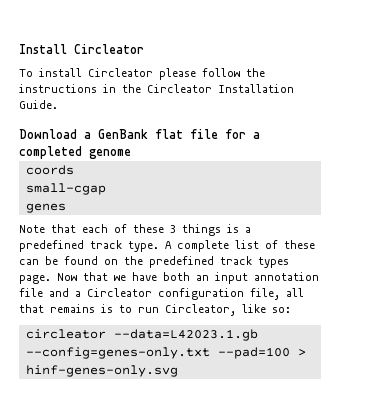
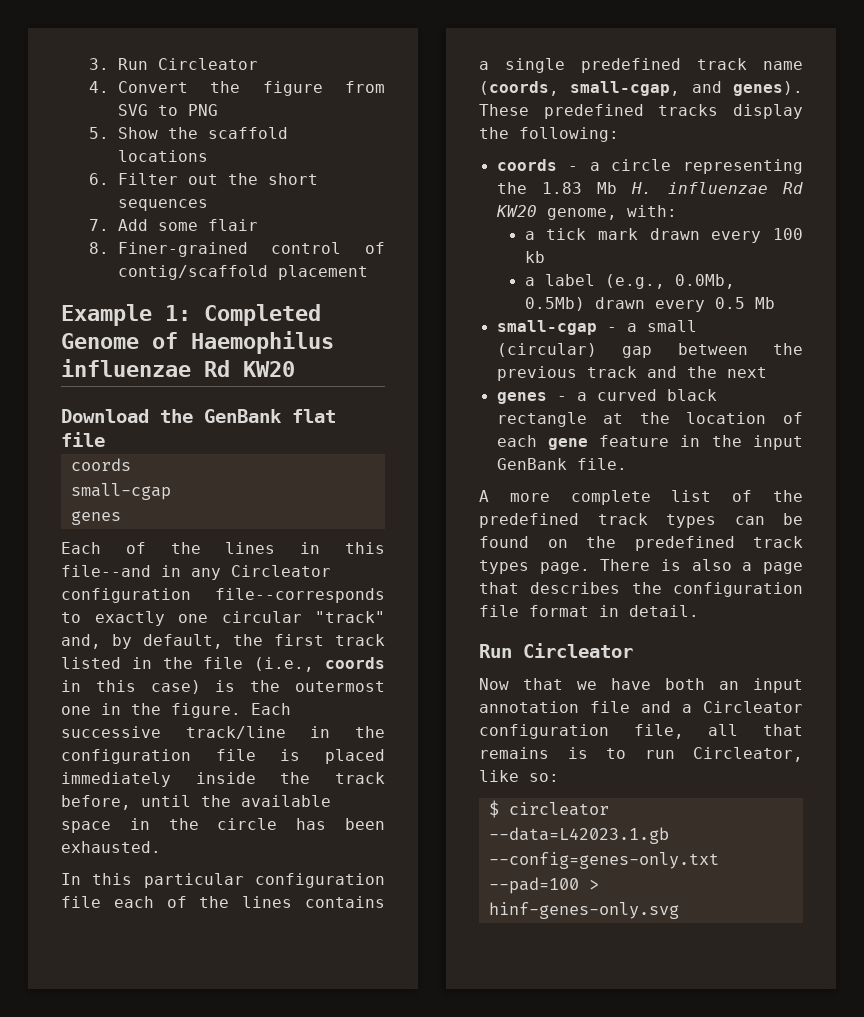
[19,44,144,54] [19,68,265,80] [19,84,294,93] [19,100,58,109] Install Circleator // To install Circleator please follow the instructions in the Circleator Installation Guide. -> [89,58,258,70] [89,81,385,96] [117,104,218,116] [89,127,288,139] [117,150,208,162] [89,173,318,185] [117,199,208,211] [89,219,258,231] [89,242,385,257] [117,265,368,280] [61,304,321,326] [61,331,334,354] [61,359,295,377] 3. Run Circleator // 4. Convert the figure from SVG to PNG // 5. Show the scaffold locations // 6. Filter out the short sequences // 7. Add some flair // 8. Finer-grained control of contig/scaffold placement // Example 1: Completed Genome of Haemophilus influenzae Rd KW20
[84,132,91,139] a -> [160,409,193,423] the
[225,129,260,139] [19,146,131,159] for a completed genome -> (105, 439) none
[19,224,251,236] [19,240,315,252] Note that each of these 3 things is a predefined track type. A complete list of these -> [61,542,386,554] [61,565,331,580] [61,588,385,603] [61,611,385,626] [61,634,386,649] [61,657,385,672] [61,680,385,694] [61,703,291,718] [61,726,385,739] [61,749,385,764] [61,772,385,787] [61,795,331,810] [61,818,386,833] [61,841,161,853] [61,873,385,888] [61,896,385,908] [479,58,803,73] [479,81,803,96] [479,104,803,119] [479,127,619,142] [496,159,803,174] [496,182,803,194] [495,205,677,220] [524,228,803,243] [524,251,545,263] [524,274,735,289] [524,297,775,312] [496,320,697,335] [496,343,803,358] [496,366,767,381] [496,389,717,404] [496,412,803,427] [496,435,803,450] [496,458,627,470] [479,490,803,505] [479,513,716,528] Each of the lines in this file--and in any Circleator configuration file--corresponds to exactly one circular "track" and, by default, the first track listed in the file (i.e., coords in this case) is the outermost one in the figure. Each successive track/line in the configuration file is placed immediately inside the track before, until the available space in the circle has been exhausted. // In this particular configuration file each of the lines contains a single predefined track name (coords, small-cgap, and genes). These predefined tracks display the following: // coords - a circle representing the 1.83 Mb H. influenzae Rd KW20 genome, with: // a tick mark drawn every 100 kb // a label (e.g., 0.0Mb, 0.5Mb) drawn every 0.5 Mb // small-cgap - a small (circular) gap between the previous track and the next // genes - a curved black rectangle at the location of each gene feature in the input GenBank file. // A more complete list of the predefined track types
(51, 279) none -> [600,559,803,574] [479,582,803,597] [479,605,699,617] [479,643,633,658] There is also a page that describes the configuration file format in detail. // Run Circleator //
(291, 310) none -> [488,800,499,818] $

